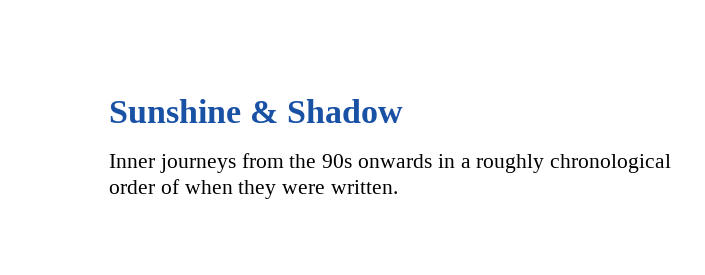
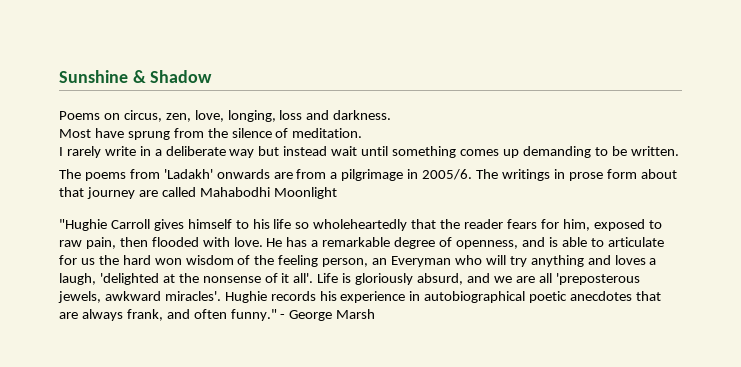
[109,153,672,173] [109,179,399,199] Inner journeys from the 90s onwards in a roughly chronological order of when they were written. -> [59,110,392,122] [59,128,363,140] [59,146,679,158] [59,169,677,181] [59,187,337,199] [59,219,662,231] [59,237,664,249] [59,255,657,267] [59,273,640,285] [58,291,662,303] [59,309,376,321] Poems on circus, zen, love, longing, loss and darkness. // Most have sprung from the silence of meditation. // I rarely write in a deliberate way but instead wait until something comes up demanding to be written. // The poems from 'Ladakh' onwards are from a pilgrimage in 2005/6. The writings in prose form about that journey are called Mahabodhi Moonlight // "Hughie Carroll gives himself to his life so wholeheartedly that the reader fears for him, exposed to raw pain, then flooded with love. He has a remarkable degree of openness, and is able to articulate for us the hard won wisdom of the feeling person, an Everyman who will try anything and loves a laugh, 'delighted at the nonsense of it all'. Life is gloriously absurd, and we are all 'preposterous jewels, awkward miracles'. Hughie records his experience in autobiographical poetic anecdotes that are always frank, and often funny." - George Marsh

